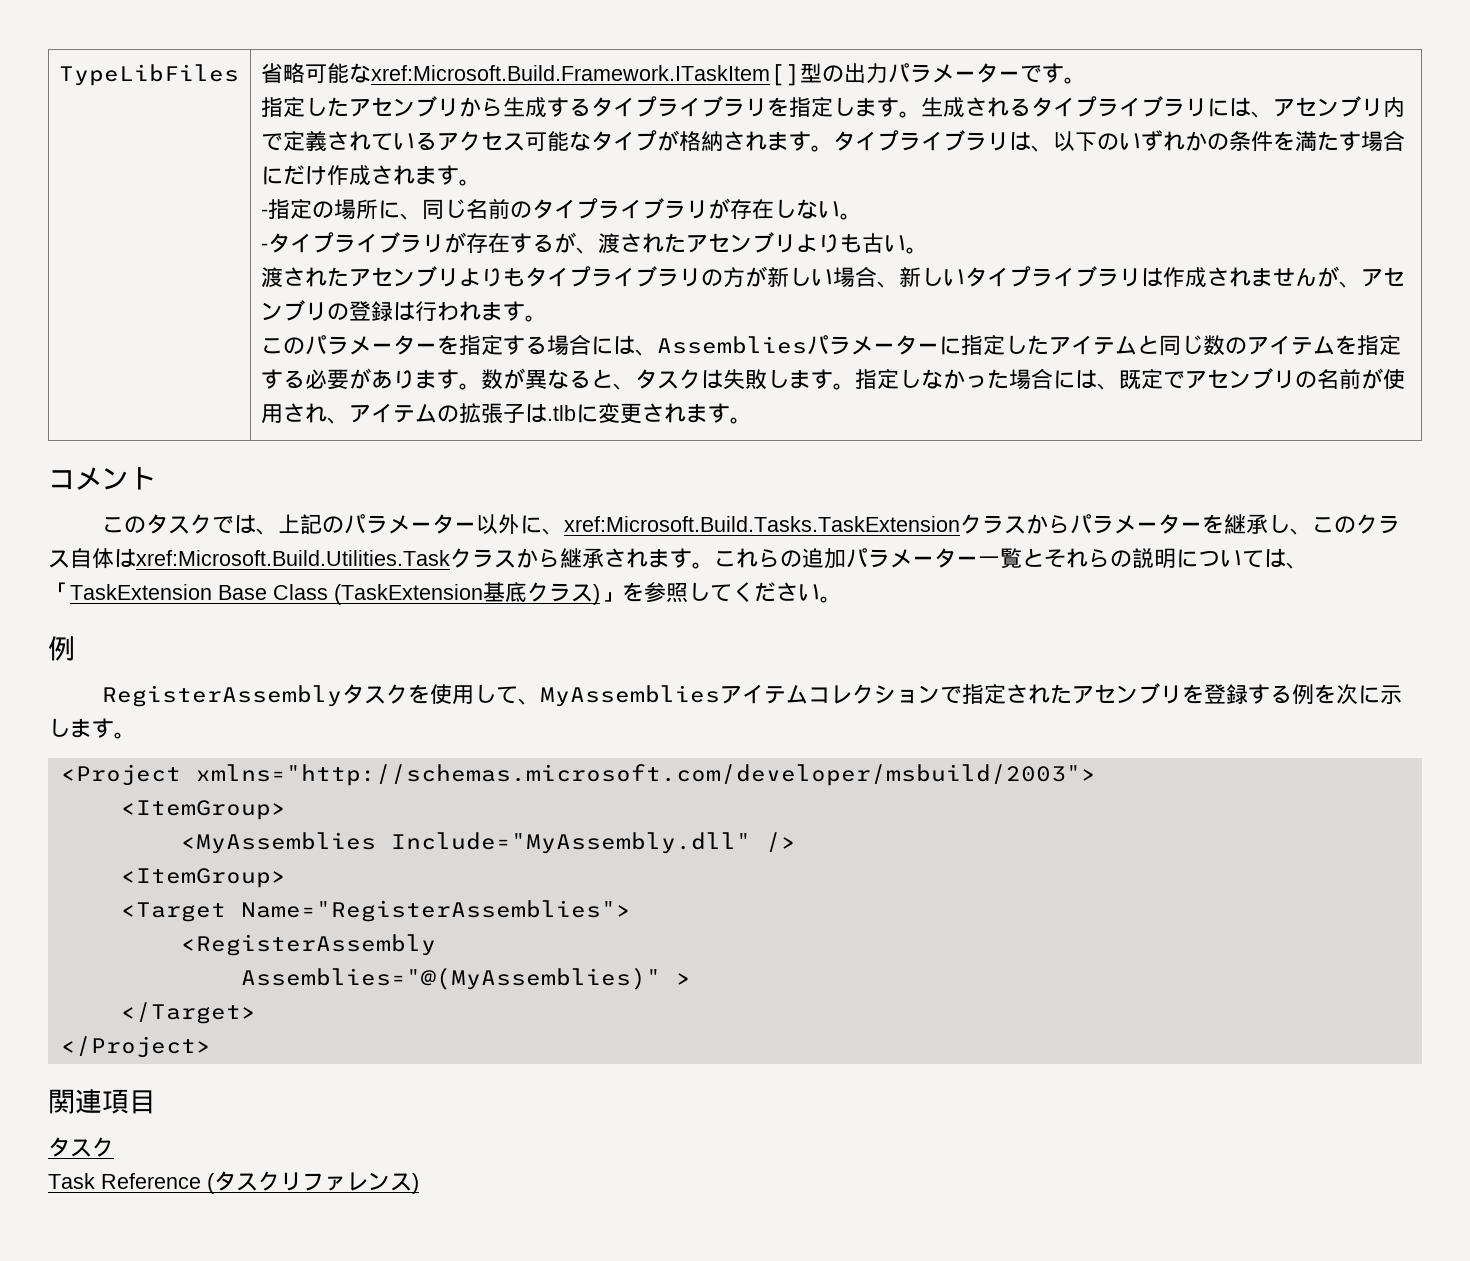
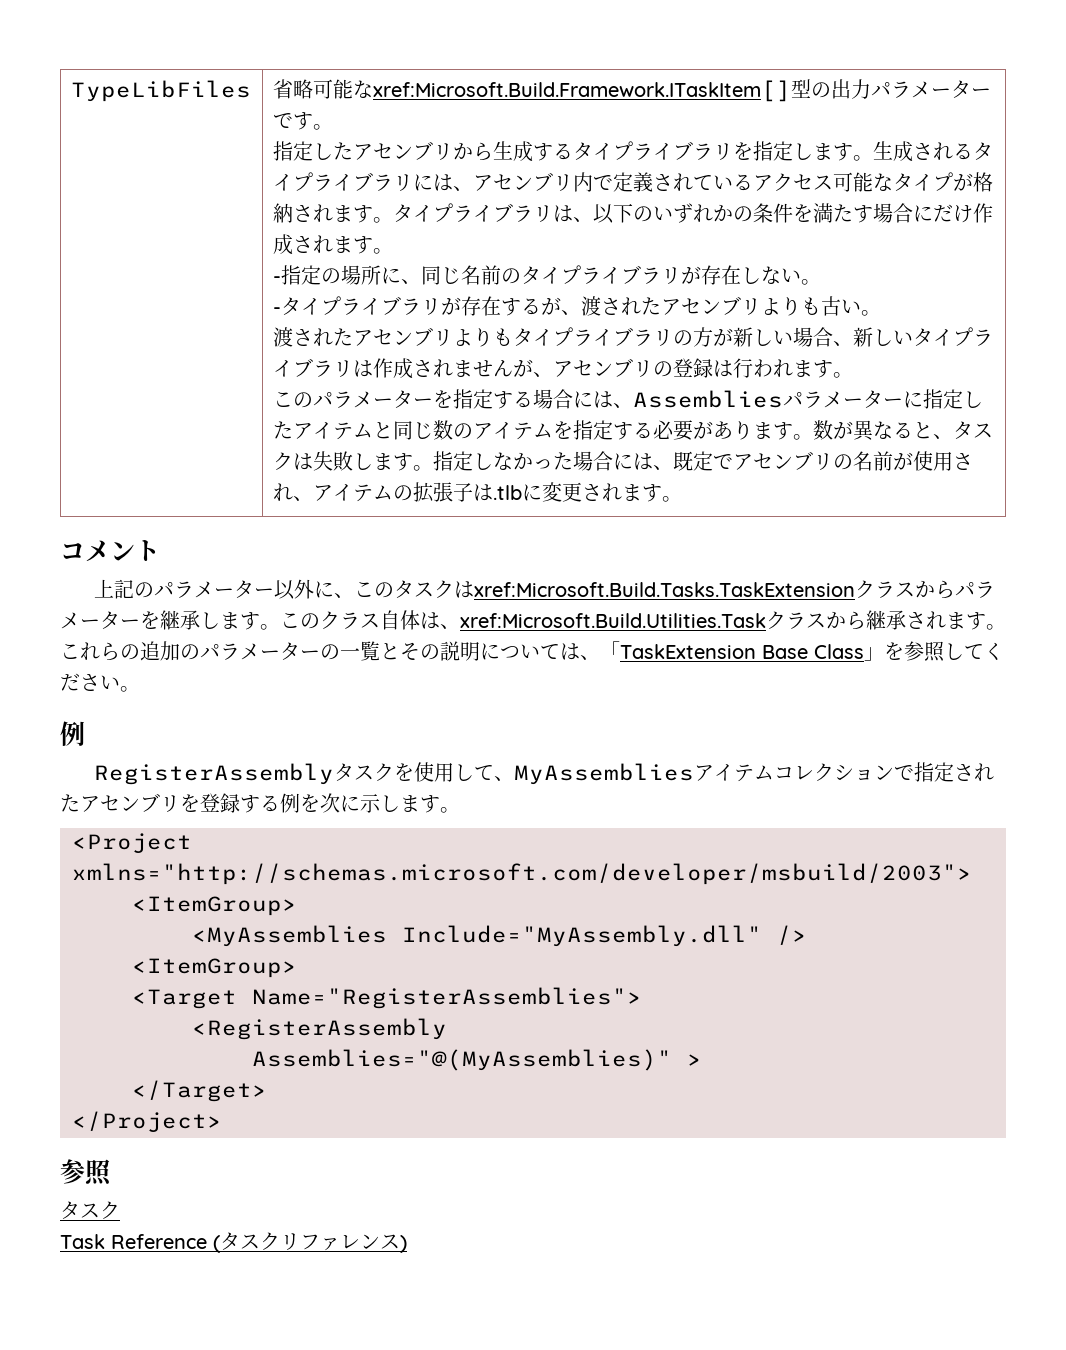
[102,514,279,535] このタスクでは、 -> (160, 551) none
(565, 531) none -> [354,580,475,598] このタスクは
[1290,528,1313,535] 、 -> [220,612,280,630] ます。
(136, 558) none -> [440,624,460,629] 、
[846,548,978,568] パラメーター -> [180,642,340,660] のパラメーターの
[1066,548,1110,568] れら -> (420, 651) none
[334,582,600,605] (TaskExtension基底クラス) -> (864, 651) none
[48,1089,156,1114] 関連項目 -> [60,1159,112,1186] 参照

